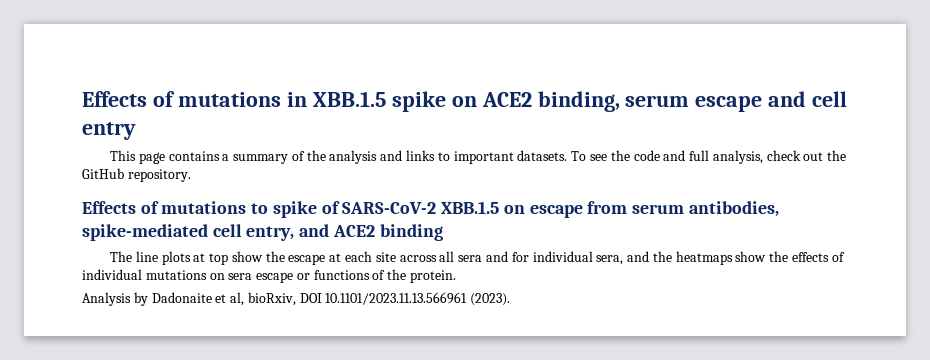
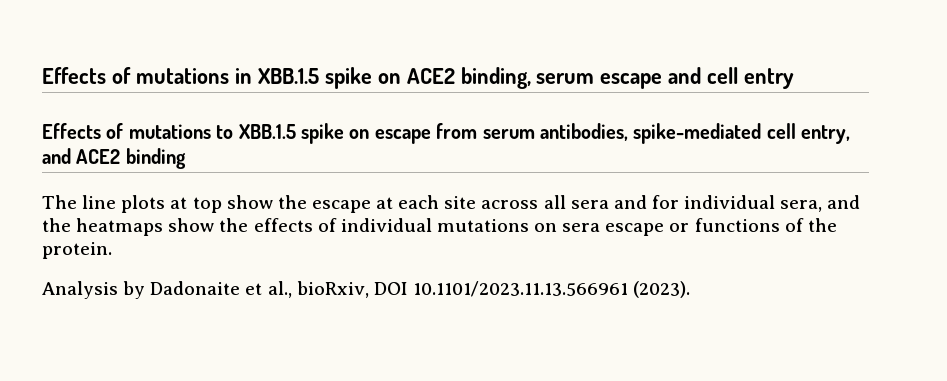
[110,150,847,164] [82,168,191,182] // This page contains a summary of the analysis and links to important datasets. To see the code and full analysis, check out the GitHub repository. -> (795, 78) none
[272,201,500,218] spike of SARS-CoV-2 XBB.1.5 -> [238,123,344,144] XBB.1.5 spike
[230,292,245,306] al, -> [267,281,292,298] al.,

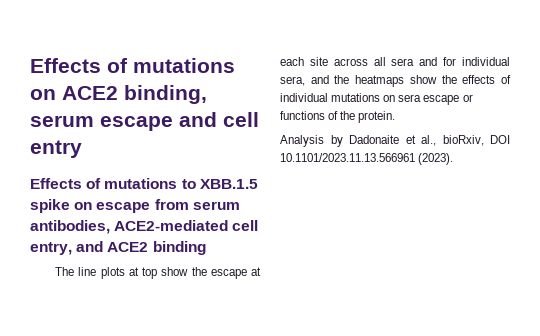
[42,67,372,89] Effects of mutations in XBB.1.5 spike -> [30,58,235,73] Effects of mutations
[633,123,762,144] spike-mediated -> [114,220,229,231] ACE2-mediated

